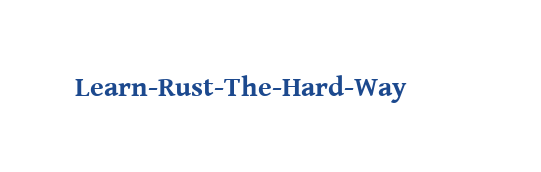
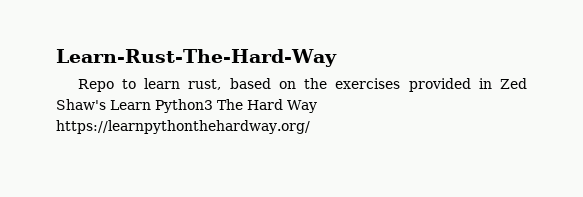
(407, 89) none -> [77,78,527,92] [56,99,317,113] [56,120,310,134] // Repo to learn rust, based on the exercises provided in Zed Shaw's Learn Python3 The Hard Way https://learnpythonthehardway.org/

